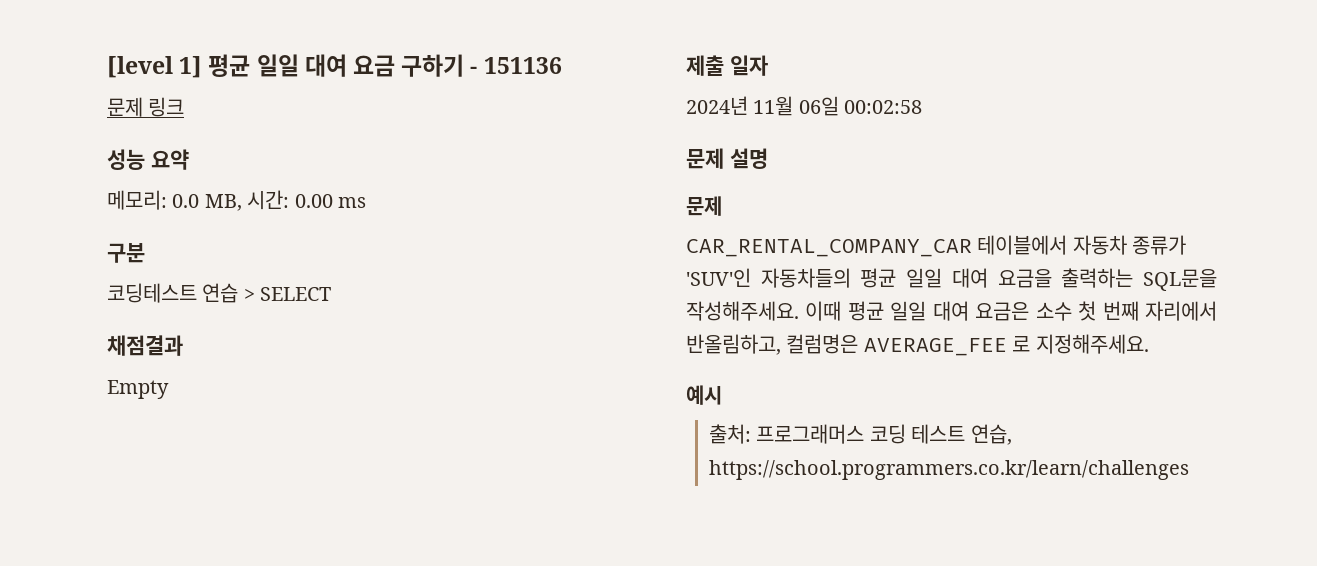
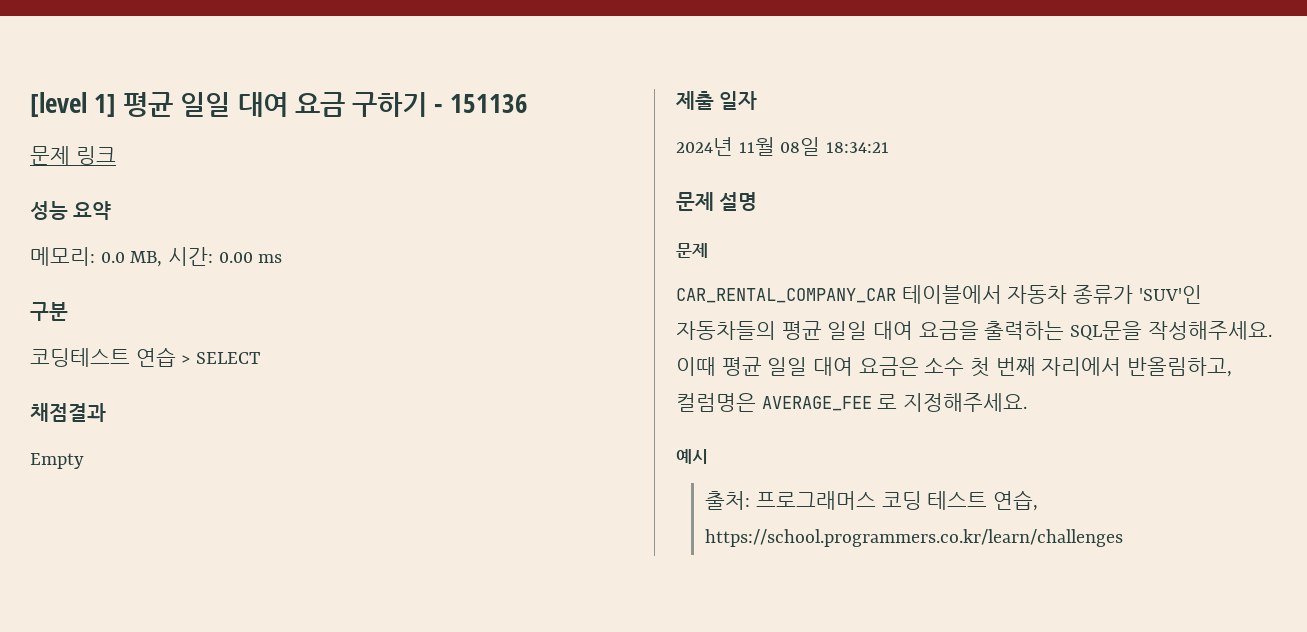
[798,96,923,116] 06일 00:02:58 -> [780,137,890,156] 08일 18:34:21

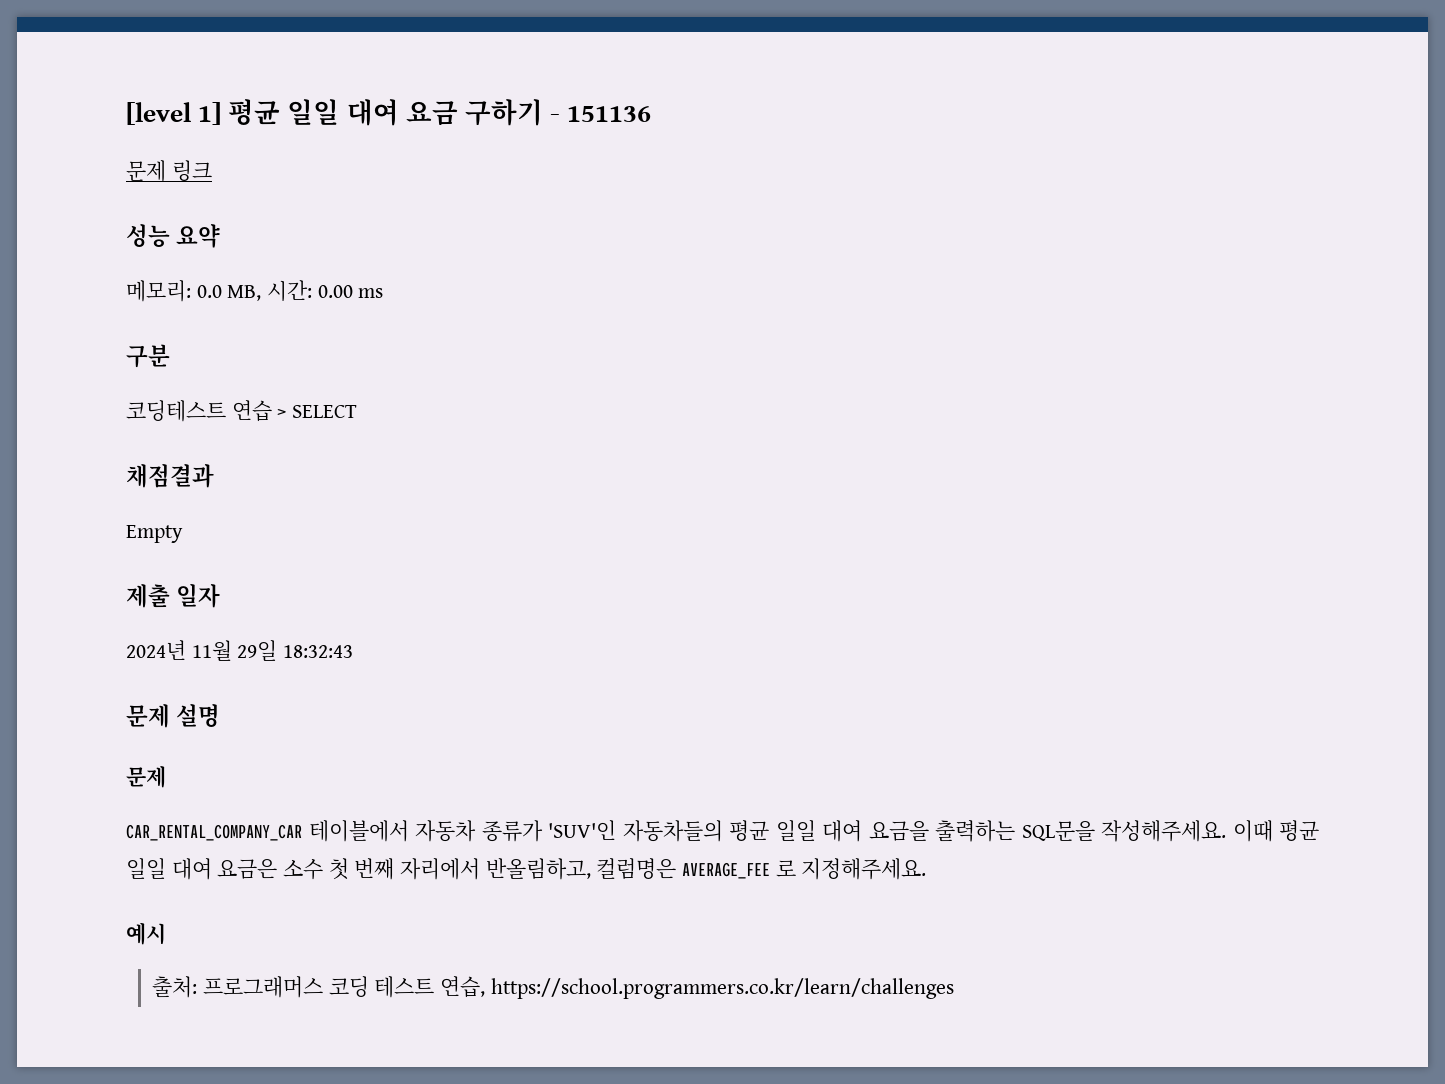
[780,137,890,156] 08일 18:34:21 -> [237,640,354,661] 29일 18:32:43

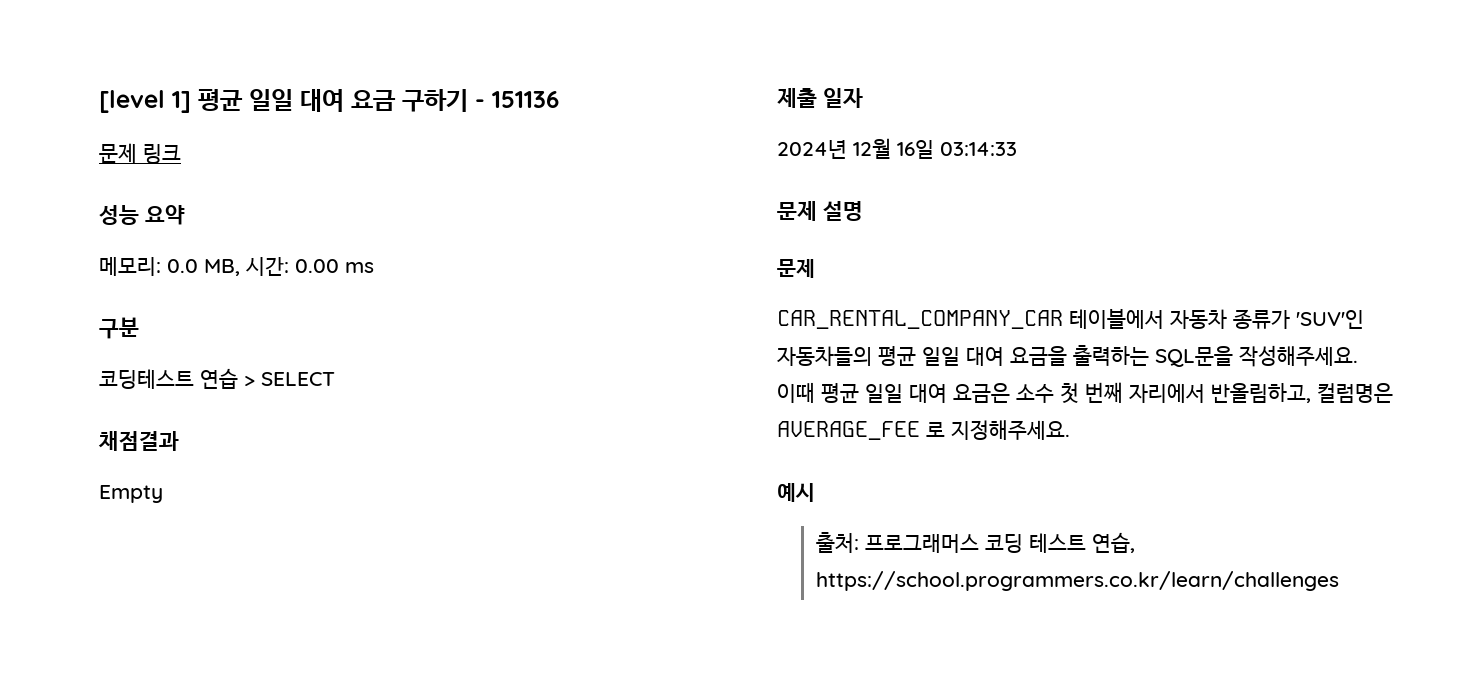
[191,640,354,661] 11월 29일 18:32:43 -> [853,138,1017,159] 12월 16일 03:14:33

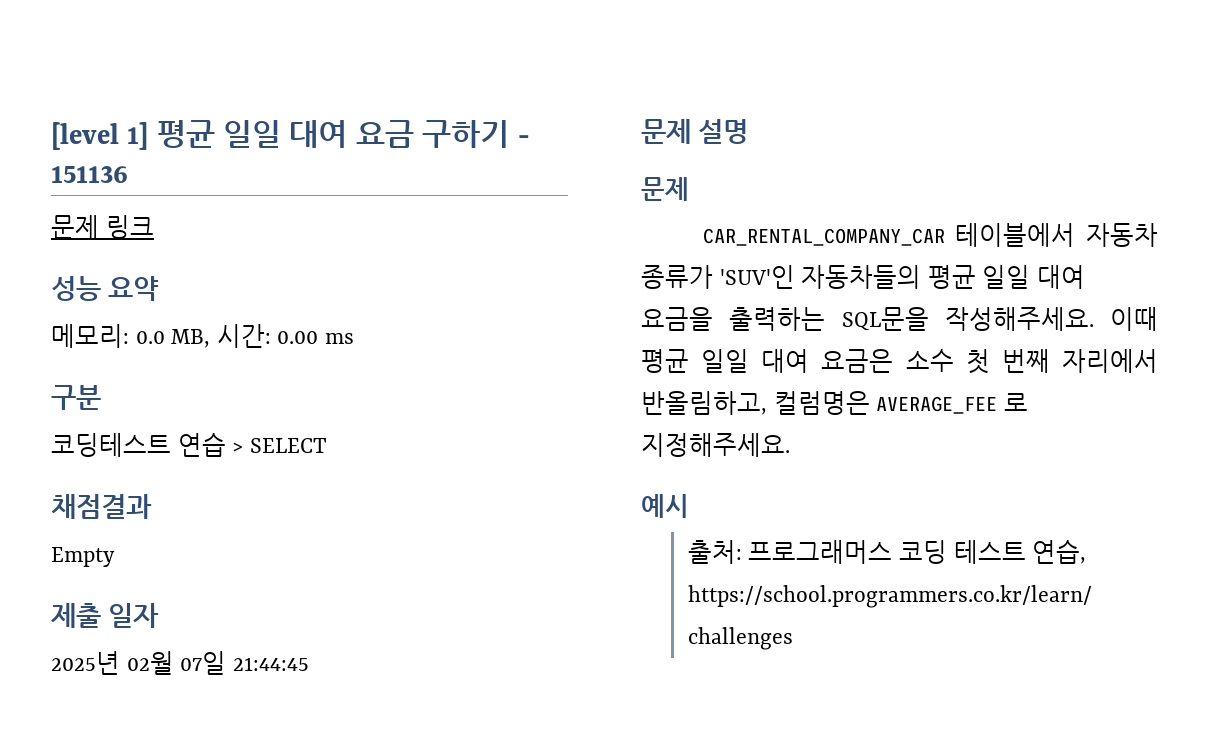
[777,138,1017,159] 2024년 12월 16일 03:14:33 -> [51,651,309,675] 2025년 02월 07일 21:44:45

